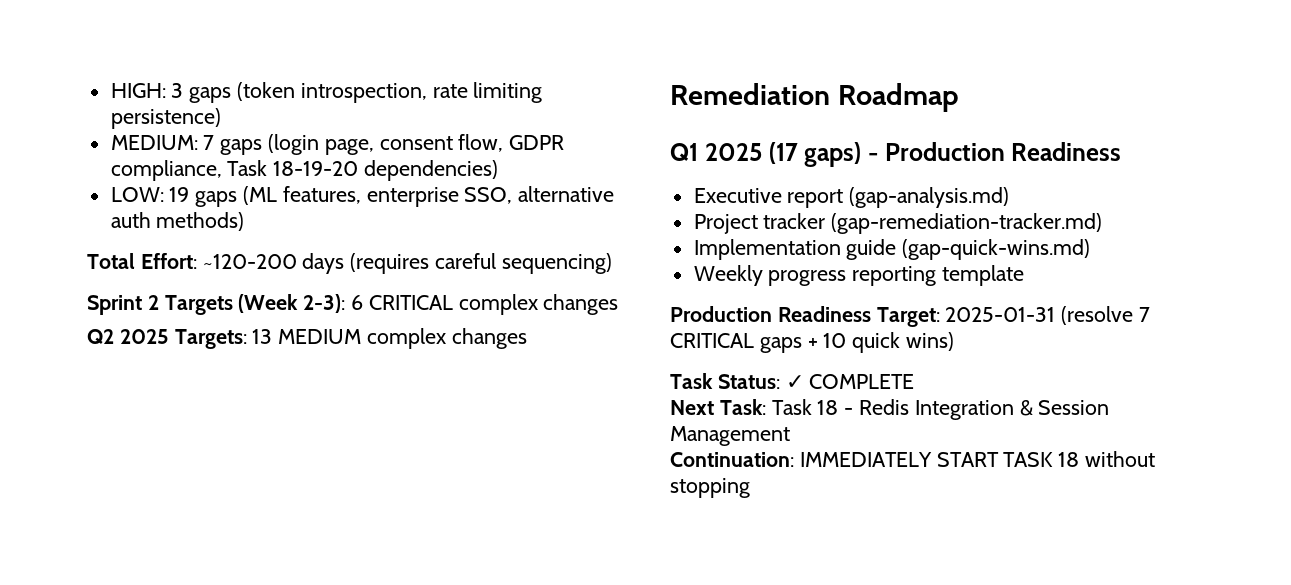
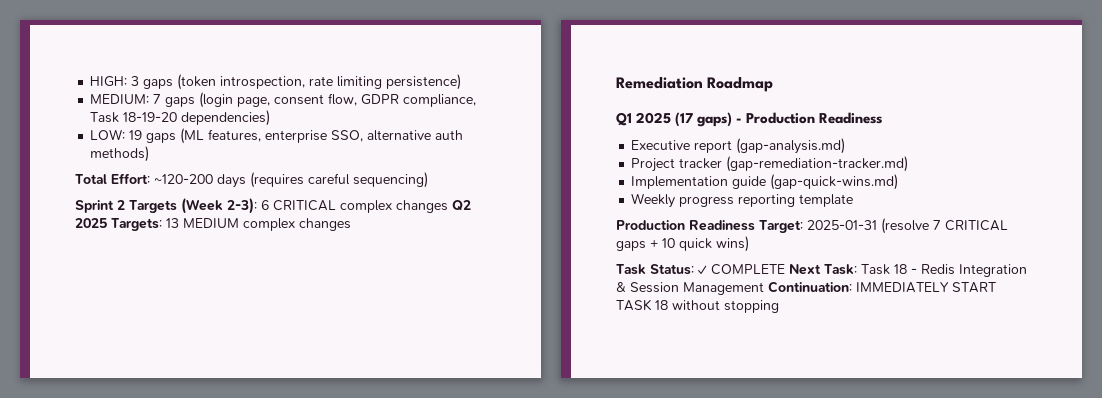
(619, 304) // -> (448, 206) none
(915, 381) // -> (785, 269) none
(790, 436) // -> (764, 288) none

